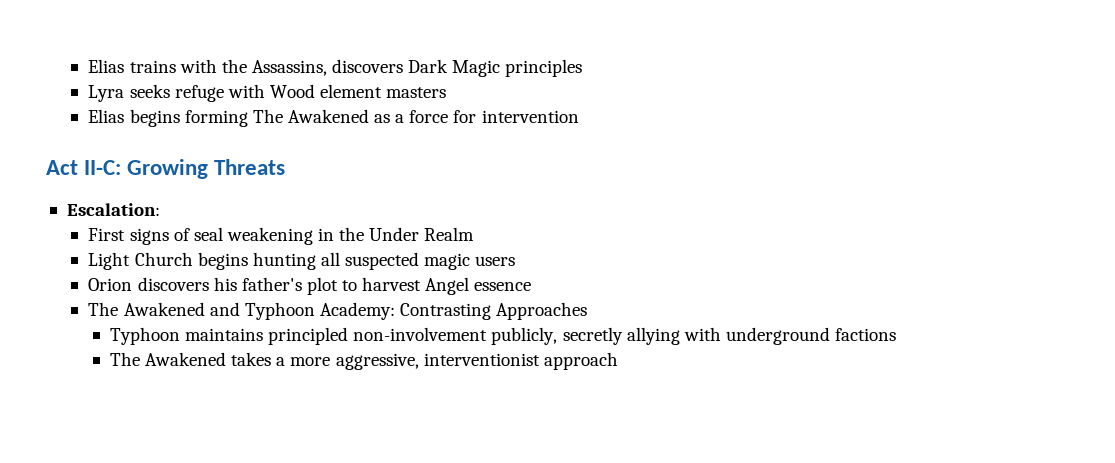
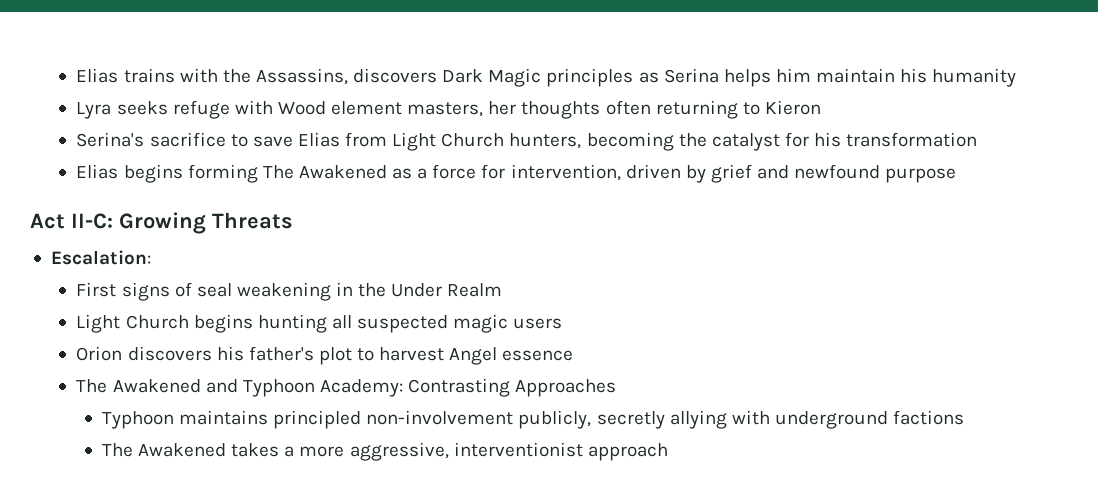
(583, 68) none -> [638,68,1017,87] as Serina helps him maintain his humanity
[386,87,447,98] masters -> [407,100,821,119] [76,132,978,151] masters, her thoughts often returning to Kieron // Serina's sacrifice to save Elias from Light Church hunters, becoming the catalyst for his transformation
[481,110,579,123] intervention -> [510,164,957,183] intervention, driven by grief and newfound purpose

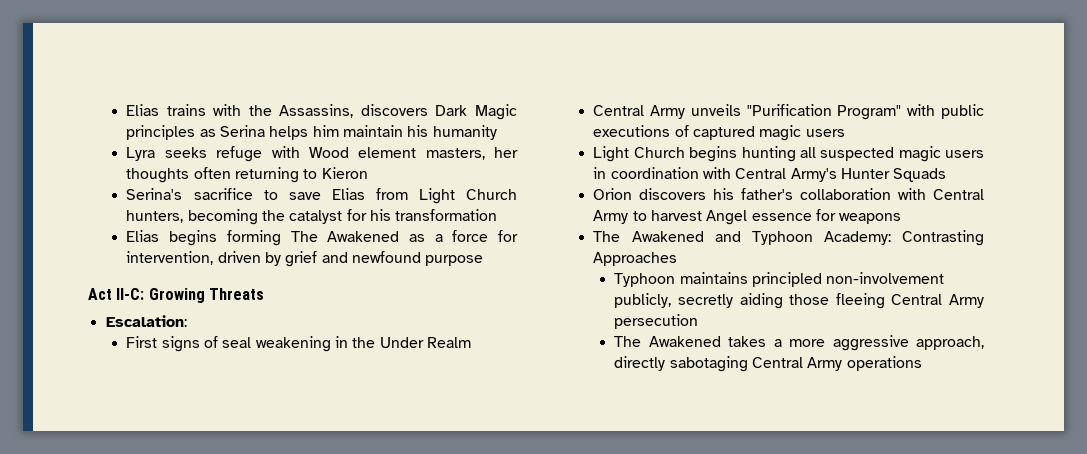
(503, 290) none -> [593,104,984,120] [593,125,845,141] // Central Army unveils "Purification Program" with public executions of captured magic users
(563, 323) none -> [593,167,947,182] in coordination with Central Army's Hunter Squads
[318,347,352,365] plot -> [800,188,984,200] [593,210,629,224] collaboration with Central Army
(574, 355) none -> [816,209,902,224] for weapons
[669,410,965,429] allying with underground factions -> [739,293,984,309] [614,314,699,329] aiding those fleeing Central Army persecution
[349,442,668,461] aggressive, interventionist approach -> [832,335,984,351] [614,356,922,372] aggressive approach, directly sabotaging Central Army operations

